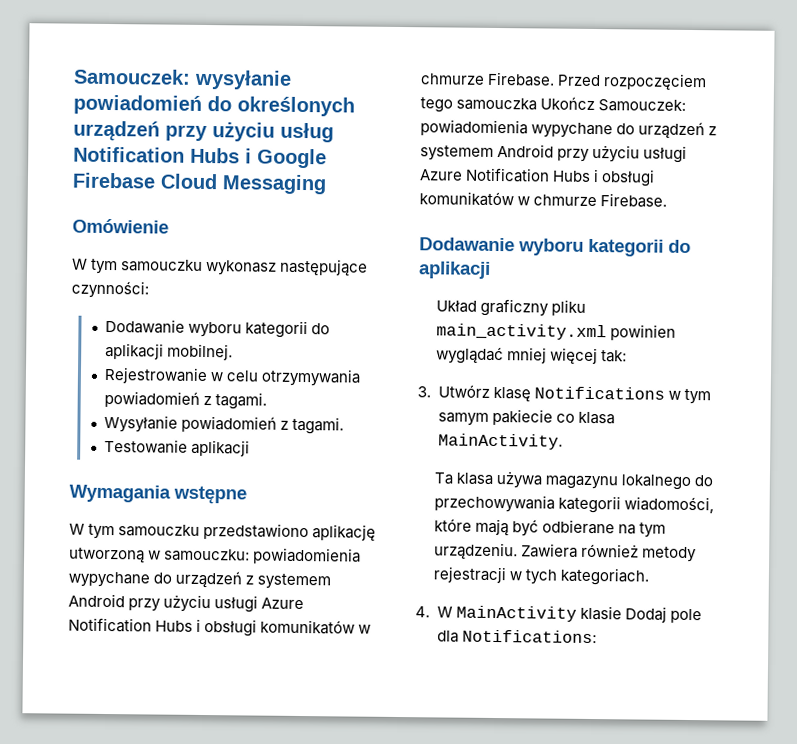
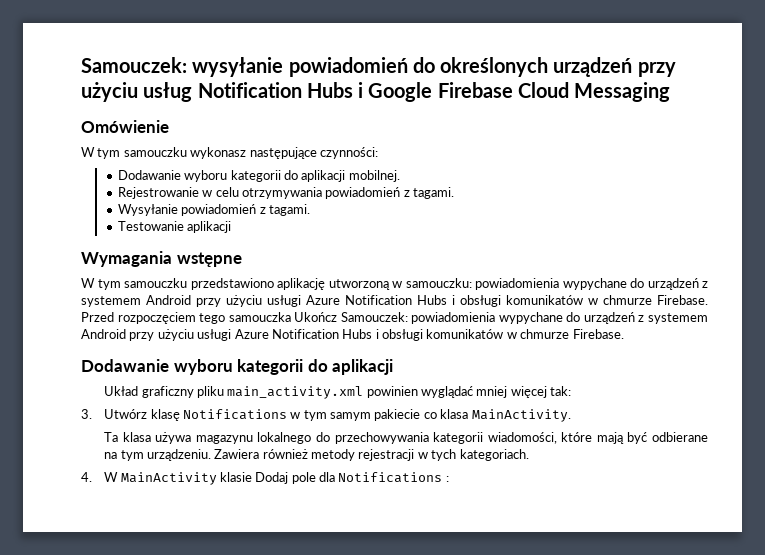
[461,629,597,644] Notifications: -> [338,472,449,483] Notifications :

